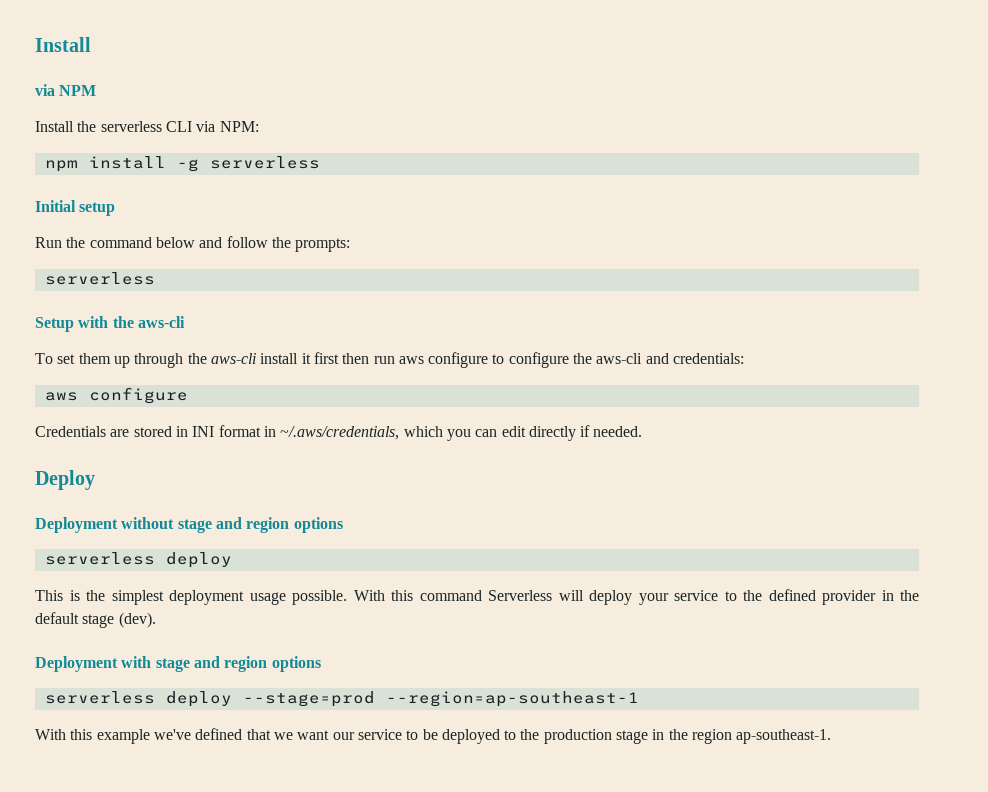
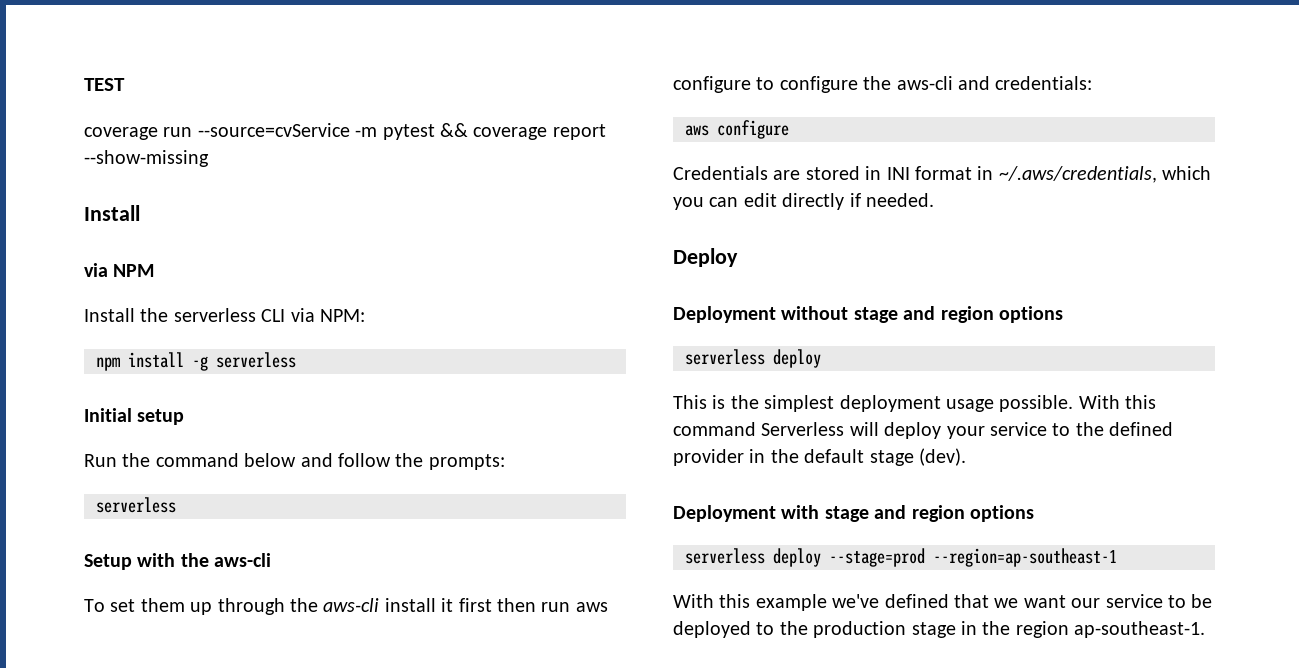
(35, 44) none -> [84,78,125,91] [84,123,606,140] [84,150,209,167] TEST // coverage run --source=cvService -m pytest && coverage report --show-missing //

